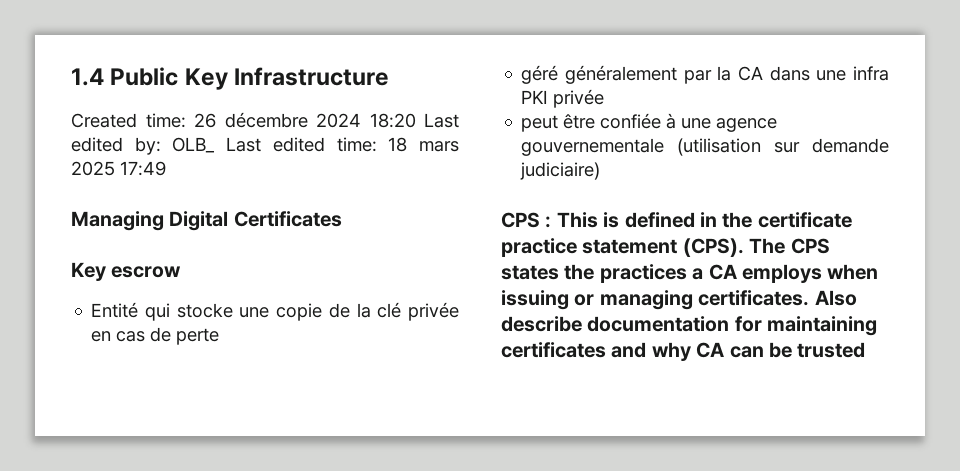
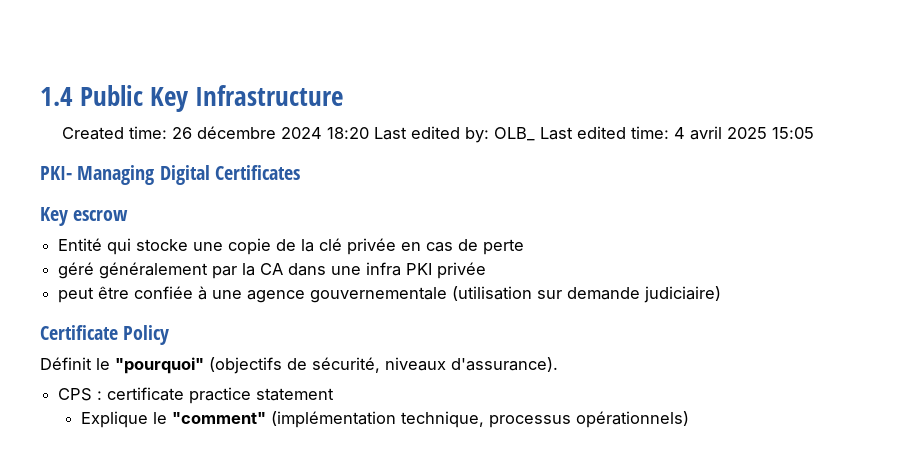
[388,137,460,152] [71,161,166,176] 18 mars 2025 17:49 // -> [674,126,815,140] [40,166,72,180] 4 avril 2025 15:05 // PKI-
[501,212,852,228] [501,238,830,257] [501,264,879,283] [501,290,857,310] [501,316,878,336] [501,342,866,361] CPS : This is defined in the certificate practice statement (CPS). The CPS states the practices a CA employs when issuing or managing certificates. Also describe documentation for maintaining certificates and why CA can be trusted -> [40,325,170,345] [40,357,558,374] [58,387,335,404] [80,411,689,428] Certificate Policy // Définit le "pourquoi" (objectifs de sécurité, niveaux d'assurance). // CPS : certificate practice statement // Explique le "comment" (implémentation technique, processus opérationnels)

